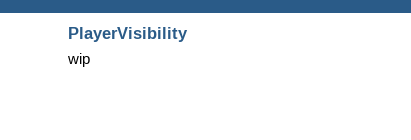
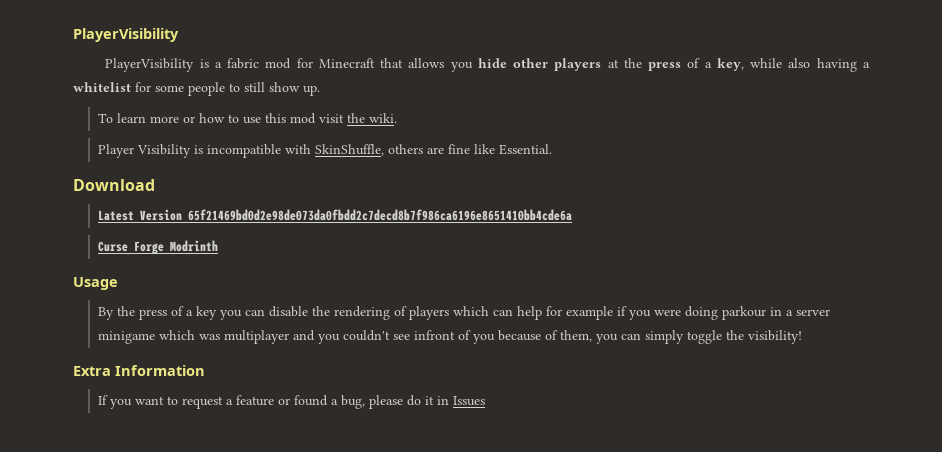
[67,53,90,67] wip -> [105,58,871,72] [73,82,320,96] [97,113,397,124] [97,144,552,158] [73,179,155,191] [97,209,572,221] [97,240,218,254] [73,277,118,290] [97,306,830,320] [97,330,802,344] [73,365,205,376] [97,395,485,409] PlayerVisibility is a fabric mod for Minecraft that allows you hide other players at the press of a key, while also having a whitelist for some people to still show up. // To learn more or how to use this mod visit the wiki. // Player Visibility is incompatible with SkinShuffle, others are fine like Essential. // Download // Latest Version 65f21469bd0d2e98de073da0fbdd2c7decd8b7f986ca6196e8651410bb4cde6a // Curse Forge Modrinth // Usage // By the press of a key you can disable the rendering of players which can help for example if you were doing parkour in a server minigame which was multiplayer and you couldn't see infront of you because of them, you can simply toggle the visibility! // Extra Information // If you want to request a feature or found a bug, please do it in Issues

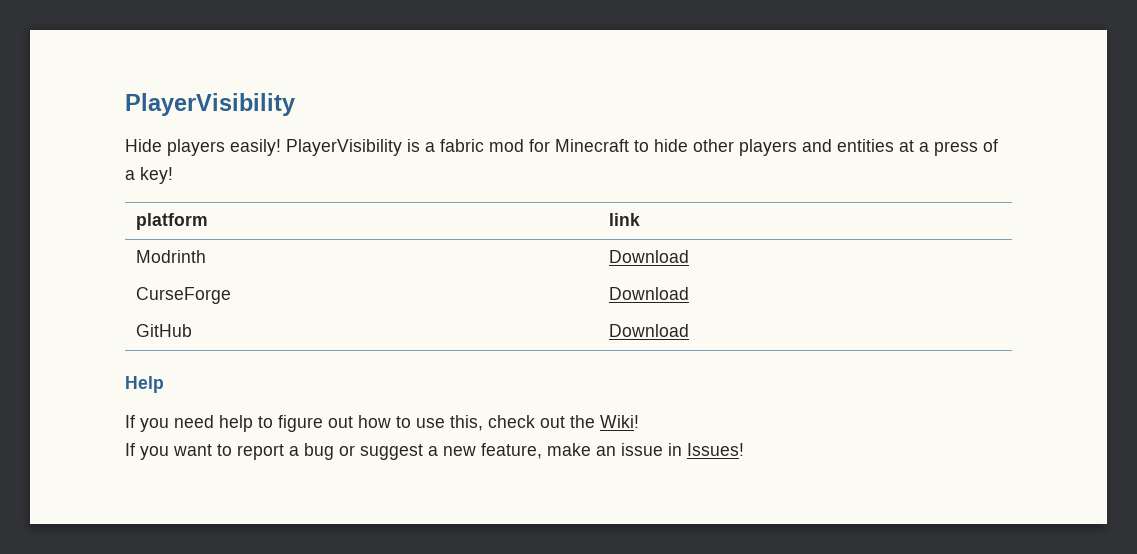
(179, 35) none -> [125,139,281,156] Hide players easily!
[380,58,871,72] [73,82,320,96] [97,113,397,124] [97,144,552,158] [73,179,155,191] [97,209,572,221] [97,240,218,254] [73,277,118,290] [97,306,830,320] [97,330,802,344] [73,365,205,376] [97,395,485,409] that allows you hide other players at the press of a key, while also having a whitelist for some people to still show up. // To learn more or how to use this mod visit the wiki. // Player Visibility is incompatible with SkinShuffle, others are fine like Essential. // Download // Latest Version 65f21469bd0d2e98de073da0fbdd2c7decd8b7f986ca6196e8651410bb4cde6a // Curse Forge Modrinth // Usage // By the press of a key you can disable the rendering of players which can help for example if you were doing parkour in a server minigame which was multiplayer and you couldn't see infront of you because of them, you can simply toggle the visibility! // Extra Information // If you want to request a feature or found a bug, please do it in Issues -> [634,139,998,156] [125,167,173,184] [135,213,208,230] [608,213,640,226] [135,250,206,263] [608,250,689,263] [135,287,231,304] [608,287,689,300] [135,324,192,337] [608,324,689,337] [125,376,164,393] [125,415,639,432] [125,443,744,460] to hide other players and entities at a press of a key! // platform | link // Modrinth | Download // CurseForge | Download // GitHub | Download // Help // If you need help to figure out how to use this, check out the Wiki! // If you want to report a bug or suggest a new feature, make an issue in Issues!

